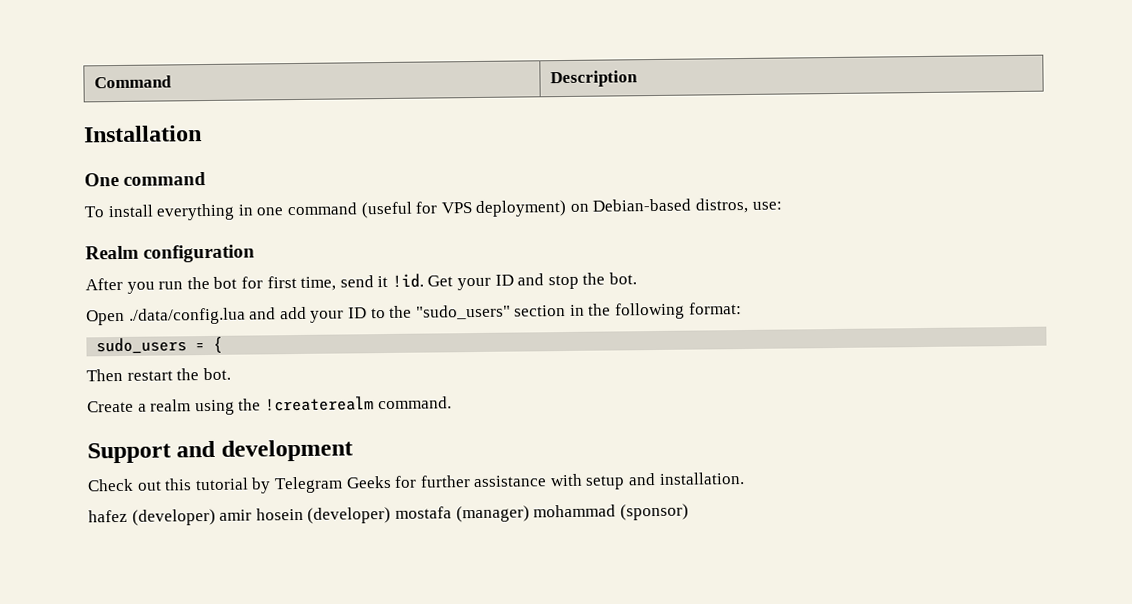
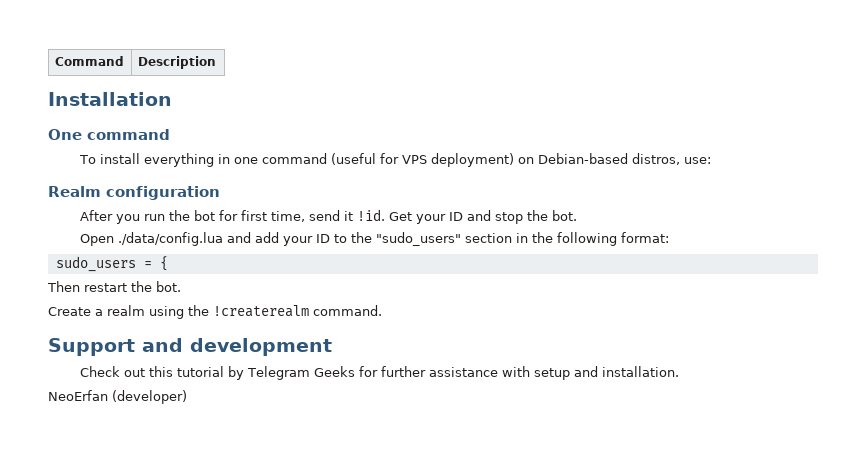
[88,503,689,526] hafez (developer) amir hosein (developer) mostafa (manager) mohammad (sponsor) -> [48,390,187,404] NeoErfan (developer)

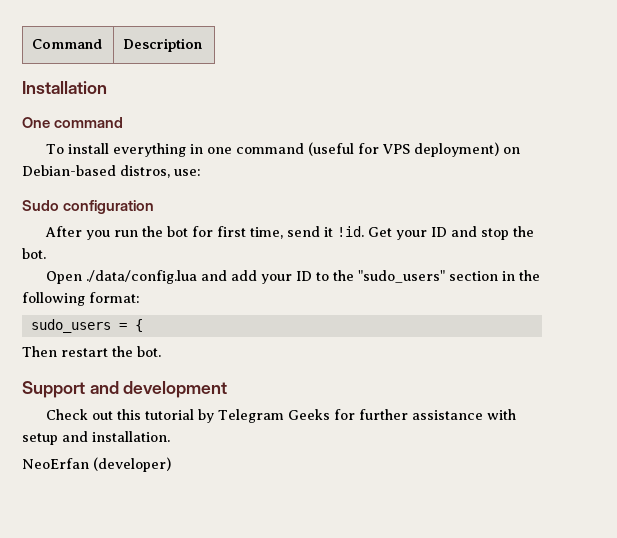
[48,186,101,197] Realm -> [22,200,59,211] Sudo
[48,305,382,319] // Create a realm using the !createrealm command. -> (161, 351) none

